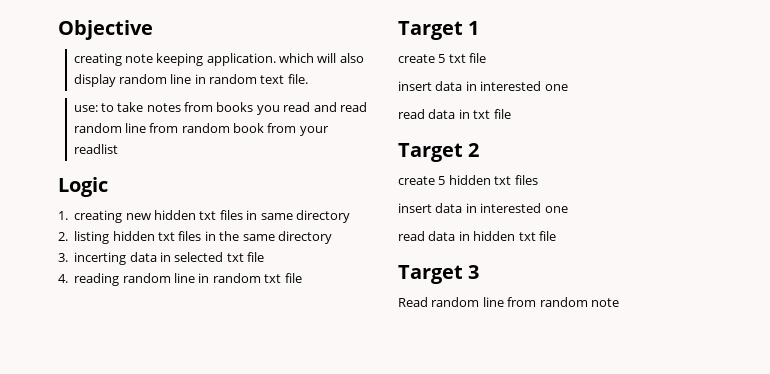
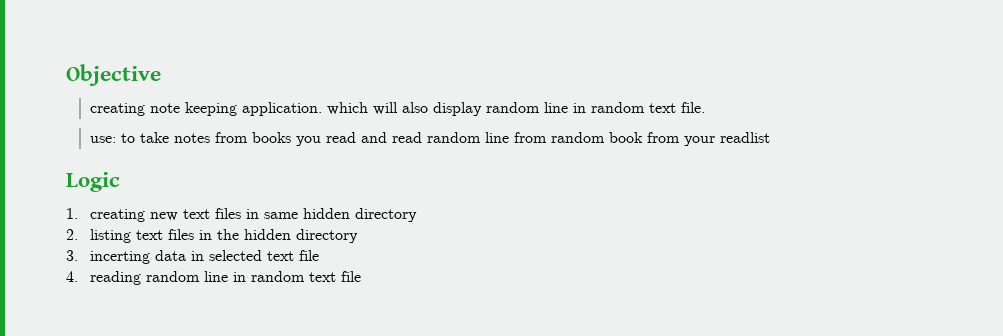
[154,210,217,220] hidden txt -> [183,209,211,219] text
(293, 216) none -> [303,208,351,219] hidden
[112,231,175,241] hidden txt -> [136,230,164,240] text
[242,234,275,241] same -> [244,229,292,240] hidden
[226,253,244,262] txt -> [267,251,295,261] text
[264,273,302,283] [398,21,480,40] [398,53,487,63] [398,81,568,91] [398,109,511,119] [398,143,480,162] [398,175,538,185] [398,203,568,213] [398,231,556,241] [398,265,480,284] [398,297,619,307] txt file // Target 1 // create 5 txt file // insert data in interested one // read data in txt file // Target 2 // create 5 hidden txt files // insert data in interested one // read data in hidden txt file // Target 3 // Read random line from random note -> [309,271,362,282] text file

